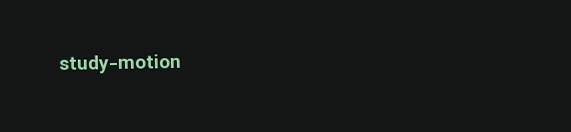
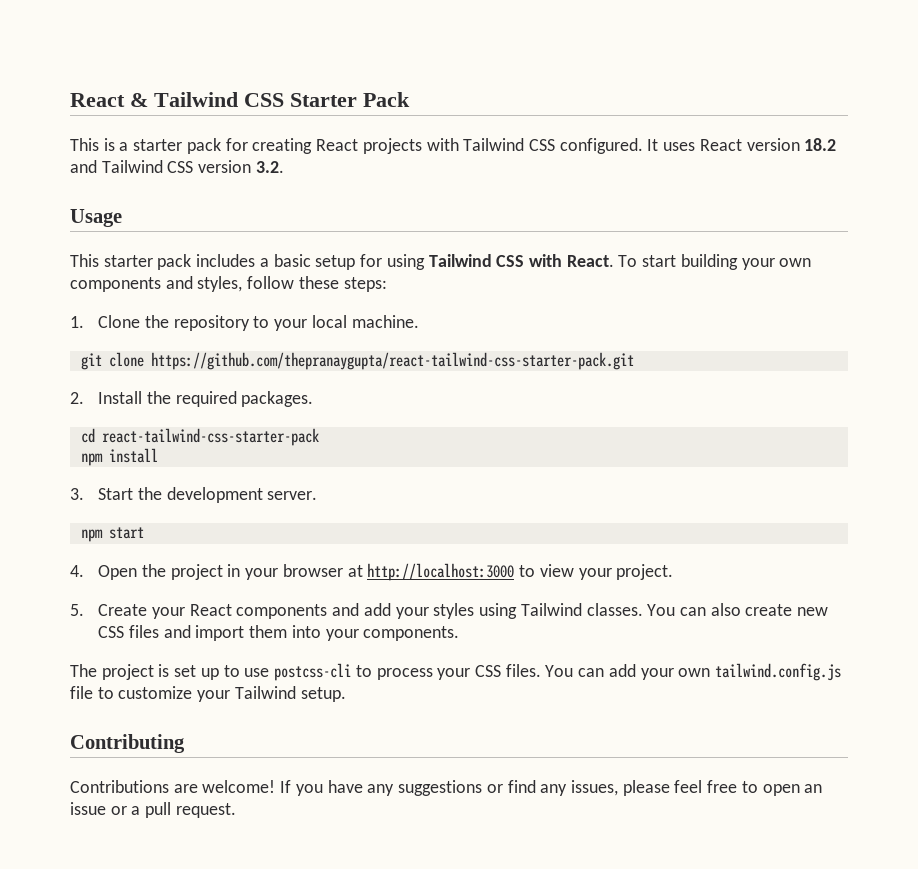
[58,53,182,74] study-motion -> [70,92,410,107] [70,138,837,154] [70,160,284,173] [70,209,122,227] [70,254,812,270] [70,276,387,292] [70,315,419,331] [80,352,634,370] [70,391,314,407] [80,428,319,446] [80,448,158,466] [70,487,318,503] [80,527,144,542] [70,563,674,581] [70,603,829,619] [98,625,460,641] [70,663,842,681] [70,686,346,702] [70,734,185,753] [70,780,823,796] [70,802,236,818] React & Tailwind CSS Starter Pack // This is a starter pack for creating React projects with Tailwind CSS configured. It uses React version 18.2 and Tailwind CSS version 3.2. // Usage // This starter pack includes a basic setup for using Tailwind CSS with React. To start building your own components and styles, follow these steps: // 1. Clone the repository to your local machine. // git clone https://github.com/thepranaygupta/react-tailwind-css-starter-pack.git // 2. Install the required packages. // cd react-tailwind-css-starter-pack // npm install // 3. Start the development server. // npm start // 4. Open the project in your browser at http://localhost:3000 to view your project. // 5. Create your React components and add your styles using Tailwind classes. You can also create new CSS files and import them into your components. // The project is set up to use postcss-cli to process your CSS files. You can add your own tailwind.config.js file to customize your Tailwind setup. // Contributing // Contributions are welcome! If you have any suggestions or find any issues, please feel free to open an issue or a pull request.

